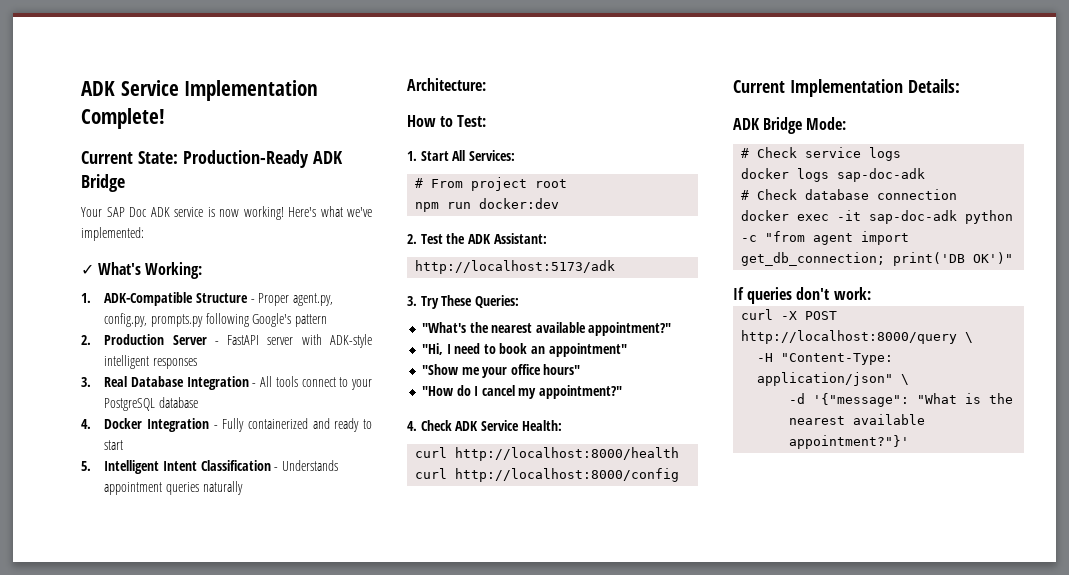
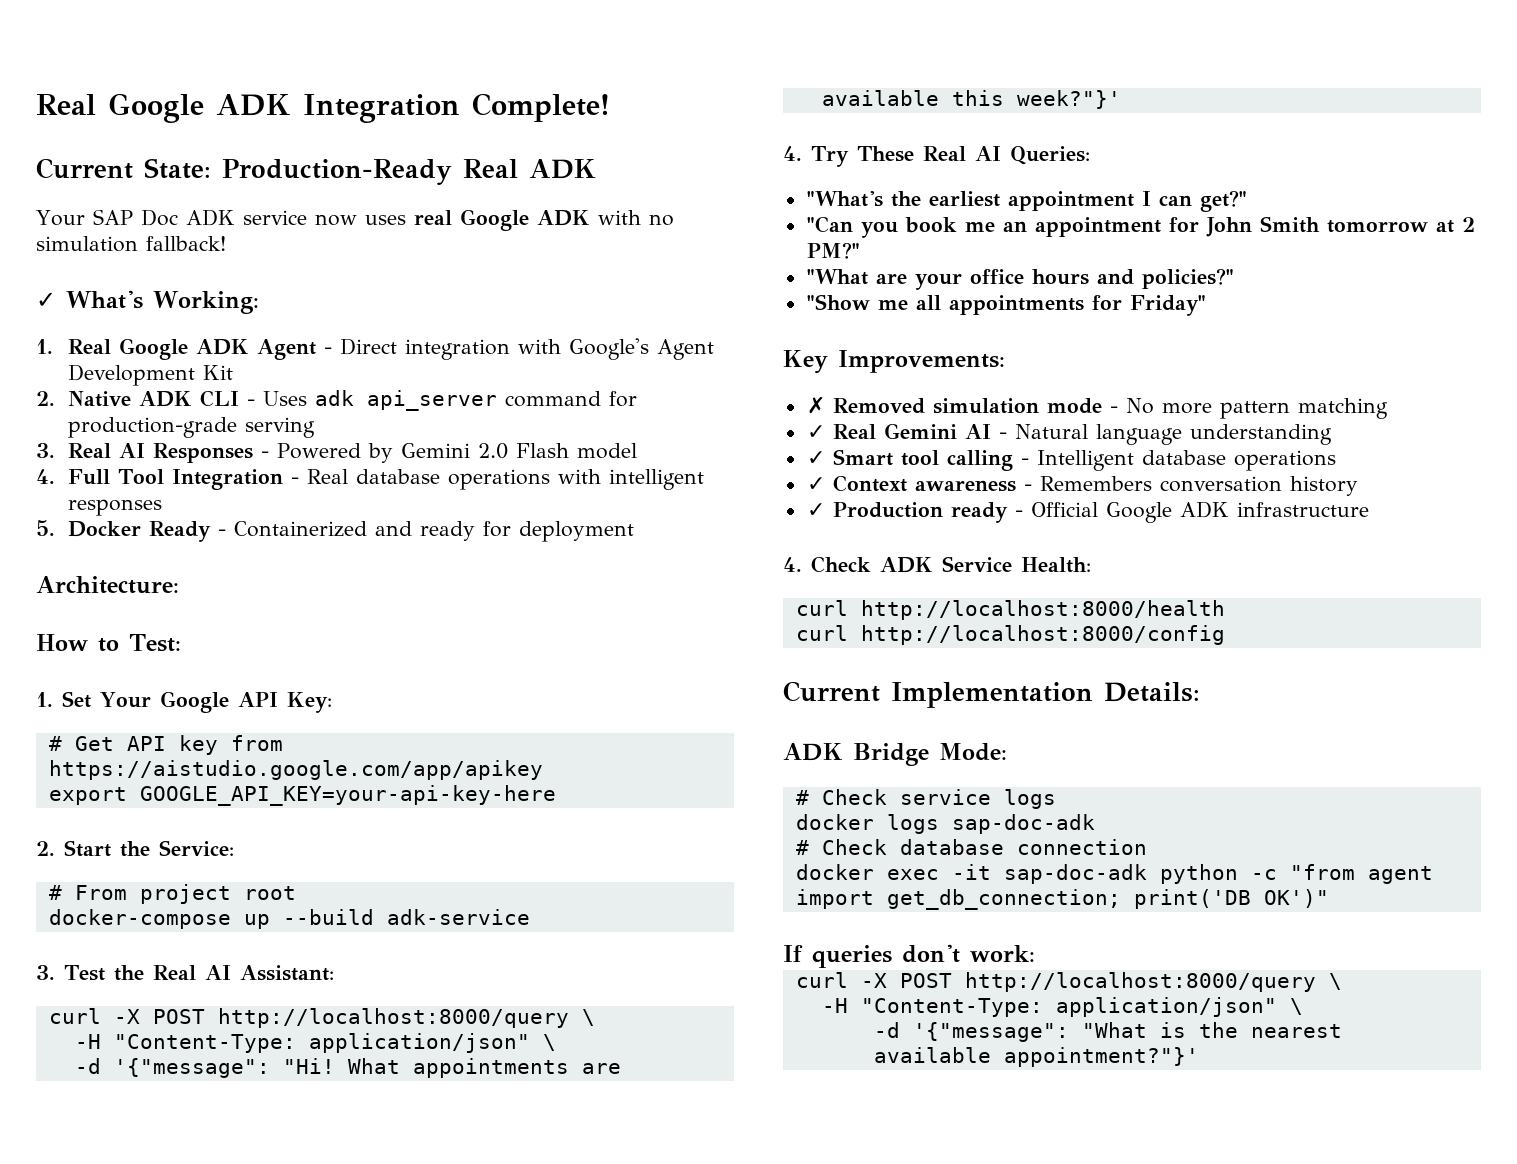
[81,80,319,101] ADK Service Implementation -> [36,93,460,123] Real Google ADK Integration
[312,151,343,164] [81,174,125,192] ADK Bridge -> [463,159,596,179] Real ADK
[207,206,372,220] [81,227,144,241] [81,262,203,279] [81,292,333,306] [104,313,327,327] [81,334,372,348] [104,355,197,369] [81,376,372,390] [104,397,198,411] [81,418,373,432] [104,440,124,450] [81,460,338,474] [104,481,243,495] is now working! Here's what we've implemented: // ✓ What's Working: // 1. ADK-Compatible Structure - Proper agent.py, config.py, prompts.py following Google's pattern // 2. Production Server - FastAPI server with ADK-style intelligent responses // 3. Real Database Integration - All tools connect to your PostgreSQL database // 4. Docker Integration - Fully containerized and ready to start // 5. Intelligent Intent Classification - Understands appointment queries naturally -> [314,209,674,231] [36,236,226,252] [36,290,259,314] [36,338,714,360] [67,364,233,386] [36,390,637,411] [67,417,315,438] [36,443,637,463] [36,469,704,490] [67,499,162,516] [36,520,634,542] now uses real Google ADK with no simulation fallback! // ✓ What's Working: // 1. Real Google ADK Agent - Direct integration with Google's Agent Development Kit // 2. Native ADK CLI - Uses adk api_server command for production-grade serving // 3. Real AI Responses - Powered by Gemini 2.0 Flash model // 4. Full Tool Integration - Real database operations with intelligent responses // 5. Docker Ready - Containerized and ready for deployment
[420,150,515,161] [415,177,568,191] [415,198,560,212] [407,233,547,244] [415,260,616,274] [407,295,519,309] [421,322,672,336] [421,343,627,357] [421,364,581,378] [421,385,623,399] Start All Services: // # From project root // npm run docker:dev // 2. Test the ADK Assistant: // http://localhost:5173/adk // 3. Try These Queries: // "What's the nearest available appointment?" // "Hi, I need to book an appointment" // "Show me your office hours" // "How do I cancel my appointment?" -> [62,691,332,713] [48,735,283,755] [48,760,543,780] [48,785,556,806] [36,840,234,857] [48,884,296,904] [48,909,530,929] [36,965,334,981] [48,1008,595,1028] [74,1033,556,1053] [74,1058,621,1078] [821,90,1121,109] [783,146,1090,167] [806,190,1247,212] [806,216,1475,238] [806,242,860,259] [806,268,1234,290] [806,294,1206,316] [783,350,1005,374] [806,396,1388,419] [806,423,1332,445] [806,449,1336,471] [806,475,1358,496] [806,501,1369,523] Set Your Google API Key: // # Get API key from https://aistudio.google.com/app/apikey // export GOOGLE_API_KEY=your-api-key-here // 2. Start the Service: // # From project root // docker-compose up --build adk-service // 3. Test the Real AI Assistant: // curl -X POST http://localhost:8000/query \ // -H "Content-Type: application/json" \ // -d '{"message": "Hi! What appointments are available this week?"}' // 4. Try These Real AI Queries: // "What's the earliest appointment I can get?" // "Can you book me an appointment for John Smith tomorrow at 2 PM?" // "What are your office hours and policies?" // "Show me all appointments for Friday" // Key Improvements: // ✗ Removed simulation mode - No more pattern matching // ✓ Real Gemini AI - Natural language understanding // ✓ Smart tool calling - Intelligent database operations // ✓ Context awareness - Remembers conversation history // ✓ Production ready - Official Google ADK infrastructure

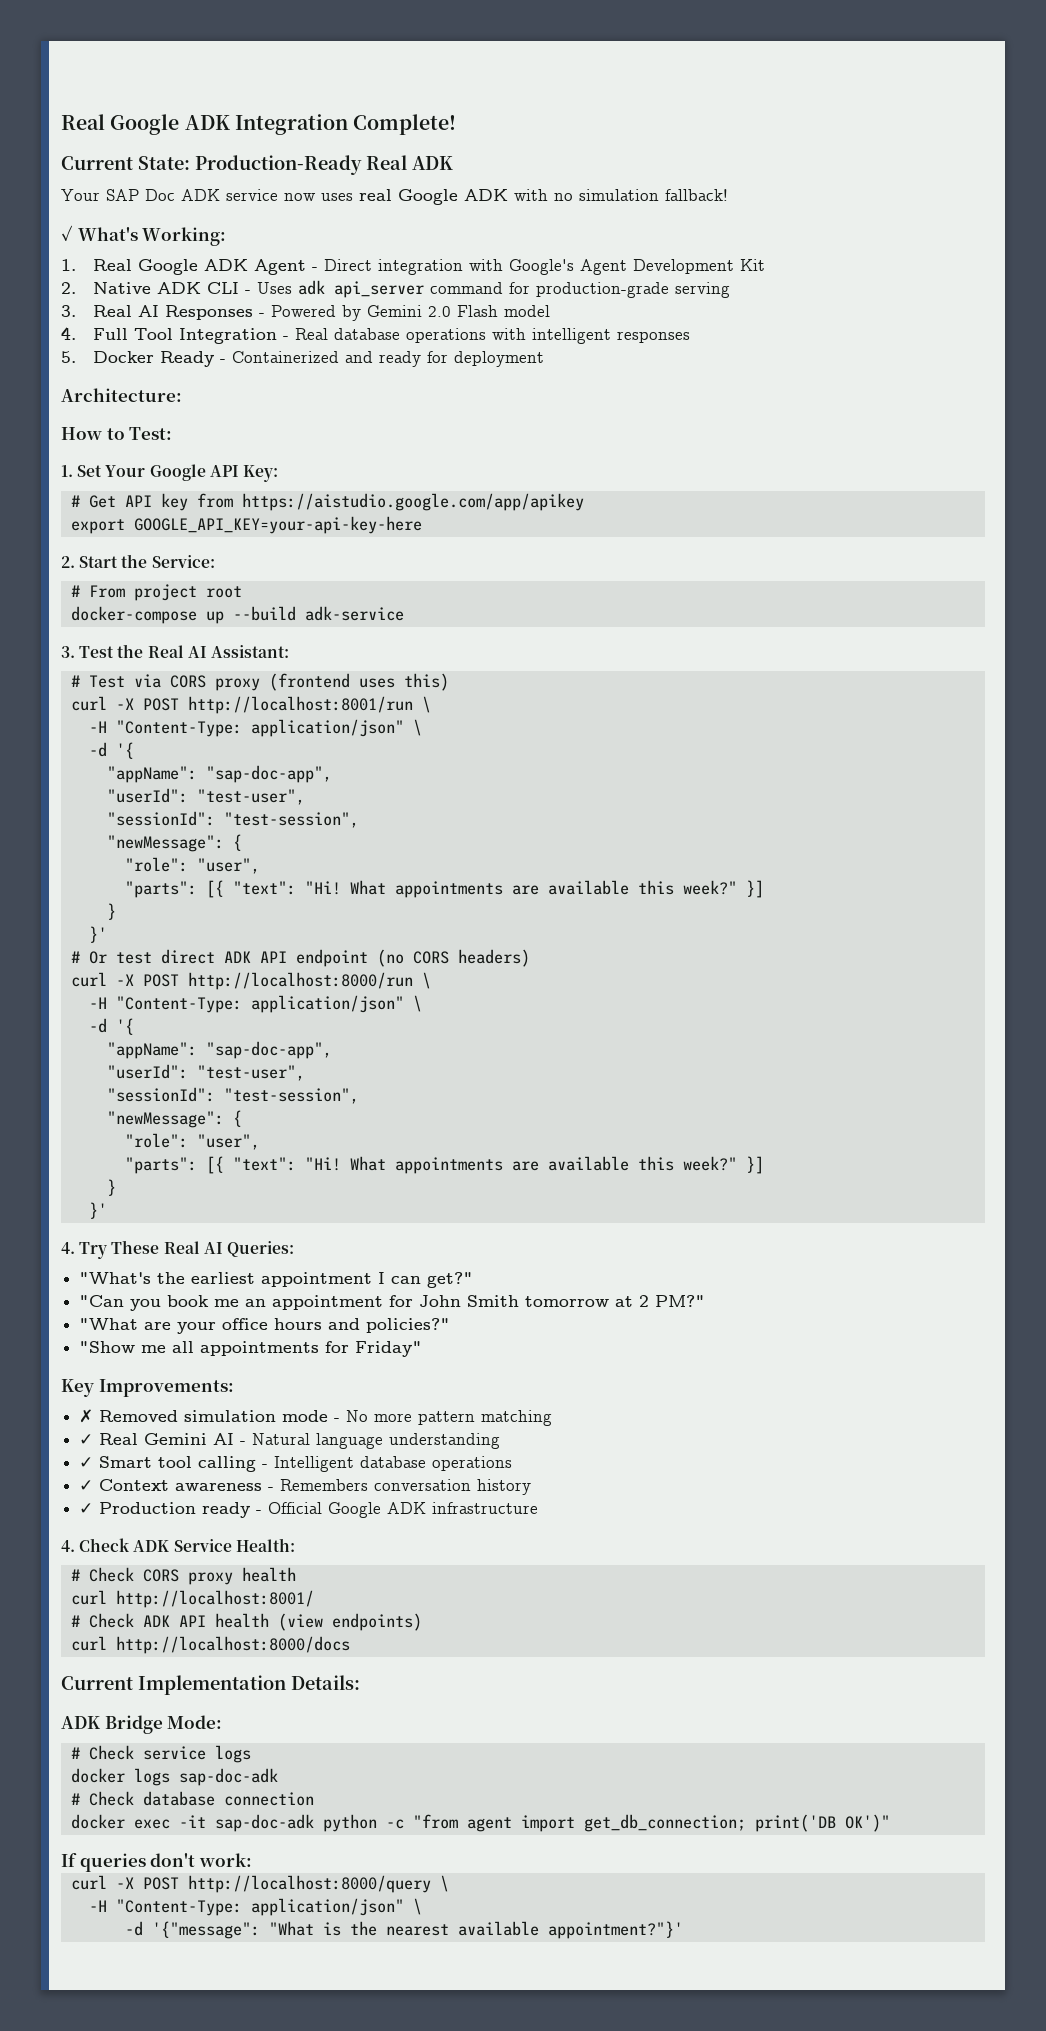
[48,1008,595,1028] [74,1033,556,1053] [74,1058,621,1078] [821,90,1121,109] // curl -X POST http://localhost:8000/query \ // -H "Content-Type: application/json" \ // -d '{"message": "Hi! What appointments are available this week?"}' -> [70,673,449,691] [70,696,431,714] [88,719,422,737] [88,742,134,759] [106,765,332,783] [106,788,305,805] [106,811,359,828] [106,834,242,852] [124,857,260,874] [124,880,764,898] [106,903,116,920] [88,926,107,943] [70,949,530,967] [70,972,431,990] [88,995,422,1013] [88,1018,134,1035] [106,1041,332,1059] [106,1064,305,1081] [106,1087,359,1104] [106,1110,242,1128] [124,1133,260,1150] [124,1156,764,1174] [106,1179,116,1196] [88,1202,107,1219] // # Test via CORS proxy (frontend uses this) // curl -X POST http://localhost:8001/run \ // -H "Content-Type: application/json" \ // -d '{ // "appName": "sap-doc-app", // "userId": "test-user", // "sessionId": "test-session", // "newMessage": { // "role": "user", // "parts": [{ "text": "Hi! What appointments are available this week?" }] // } // }' // # Or test direct ADK API endpoint (no CORS headers) // curl -X POST http://localhost:8000/run \ // -H "Content-Type: application/json" \ // -d '{ // "appName": "sap-doc-app", // "userId": "test-user", // "sessionId": "test-session", // "newMessage": { // "role": "user", // "parts": [{ "text": "Hi! What appointments are available this week?" }] // } // }'
[795,600,1225,620] [795,625,1225,645] curl http://localhost:8000/health // curl http://localhost:8000/config -> [70,1567,296,1585] [70,1590,314,1608] [70,1613,422,1631] [70,1636,350,1654] # Check CORS proxy health // curl http://localhost:8001/ // # Check ADK API health (view endpoints) // curl http://localhost:8000/docs

